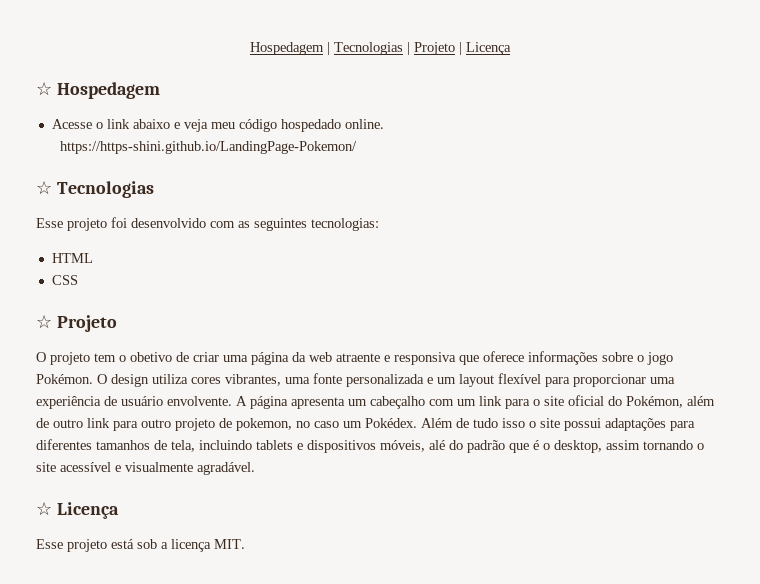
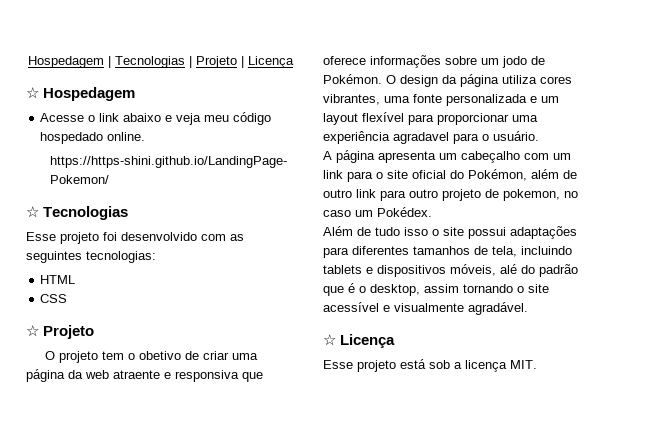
[637,352,673,365] o jogo -> [481,56,545,68] um jodo de
(149, 380) none -> [442,74,499,87] da página
[104,396,232,406] de usuário envolvente. -> [393,131,539,144] agradavel para o usuário. //
(417, 423) none -> (432, 212) //

